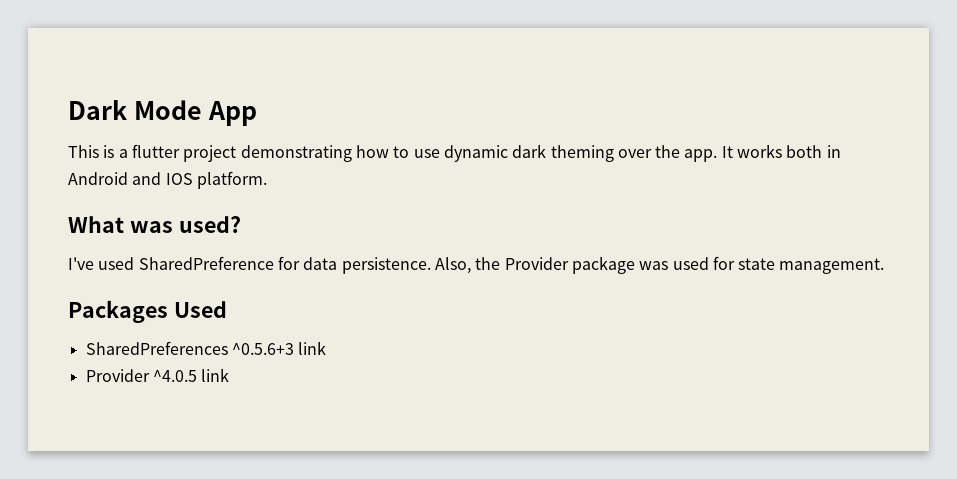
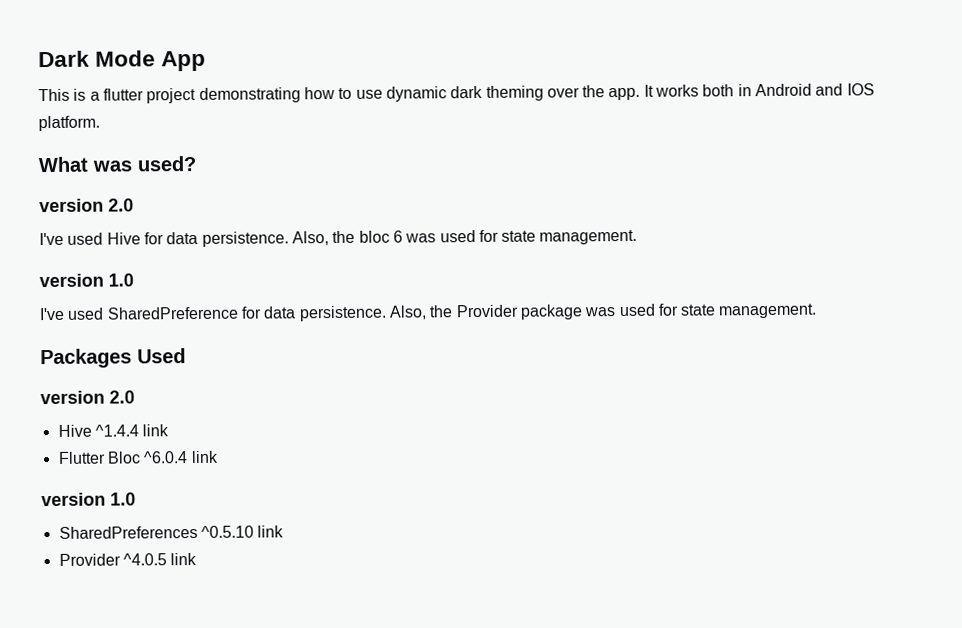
(241, 224) none -> [39,198,134,213] [39,229,638,247] [39,273,134,288] // version 2.0 // I've used Hive for data persistence. Also, the bloc 6 was used for state management. // version 1.0
(227, 309) none -> [40,390,135,405] [57,424,170,437] [57,450,219,464] [41,492,136,507] // version 2.0 // Hive ^1.4.4 link // Flutter Bloc ^6.0.4 link // version 1.0
[231,343,294,355] ^0.5.6+3 -> [200,525,254,538] ^0.5.10

